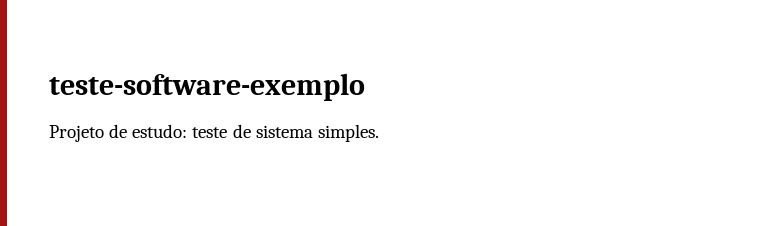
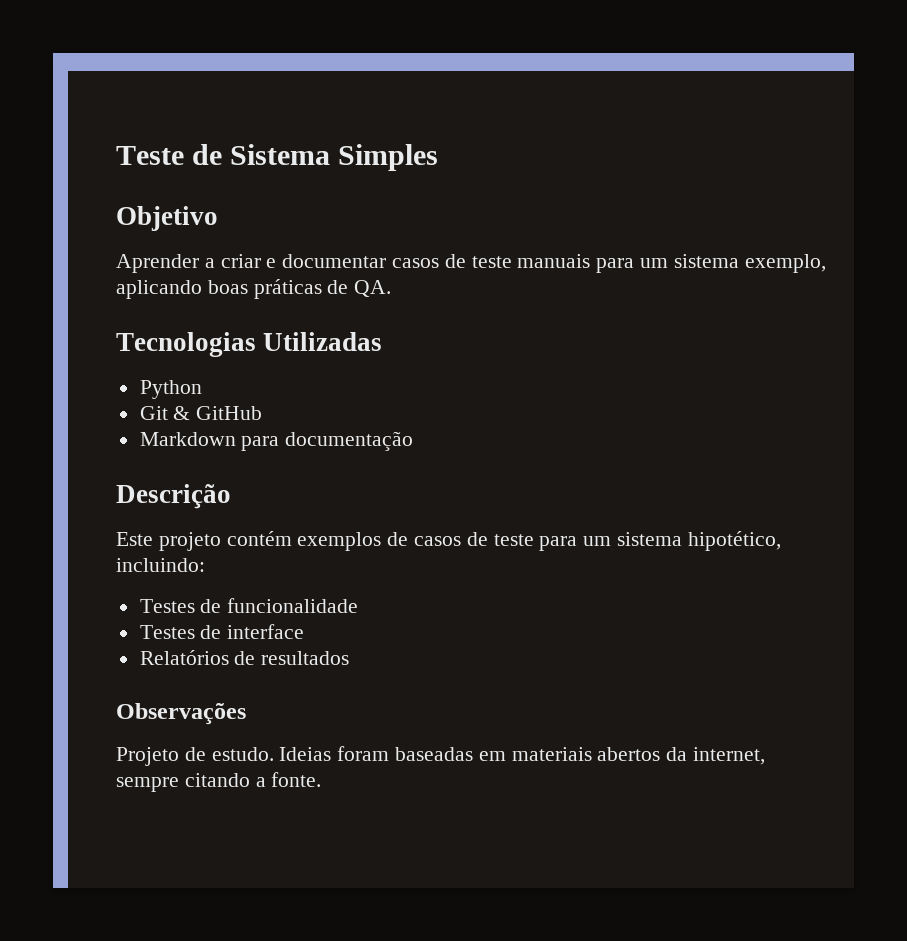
[49,73,365,101] [49,124,379,142] teste-software-exemplo // Projeto de estudo: teste de sistema simples. -> [116,144,439,171] [116,206,218,231] [116,254,826,273] [116,279,392,299] [116,332,383,357] [139,380,202,399] [139,406,263,420] [139,431,414,451] [116,484,231,509] [116,531,781,551] [116,558,205,572] [139,598,359,613] [139,624,305,639] [139,650,350,665] [116,703,246,725] [116,746,766,766] [116,772,322,792] Teste de Sistema Simples // Objetivo // Aprender a criar e documentar casos de teste manuais para um sistema exemplo, aplicando boas práticas de QA. // Tecnologias Utilizadas // Python // Git & GitHub // Markdown para documentação // Descrição // Este projeto contém exemplos de casos de teste para um sistema hipotético, incluindo: // Testes de funcionalidade // Testes de interface // Relatórios de resultados // Observações // Projeto de estudo. Ideias foram baseadas em materiais abertos da internet, sempre citando a fonte.

